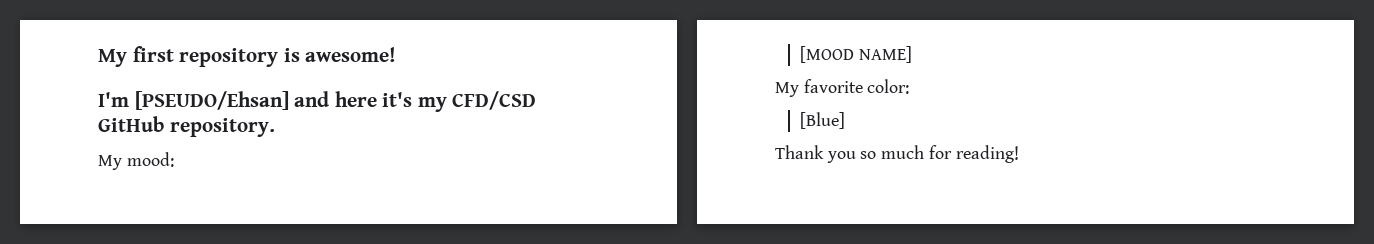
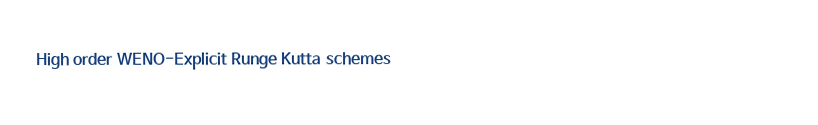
[98,46,397,67] [98,91,537,112] [98,116,275,137] [98,152,174,170] [799,46,912,63] [775,79,910,97] [799,112,845,129] [775,145,1019,163] My first repository is awesome! // I'm [PSEUDO/Ehsan] and here it's my CFD/CSD GitHub repository. // My mood: // [MOOD NAME] // My favorite color: // [Blue] // Thank you so much for reading! -> [35,51,392,70] High order WENO-Explicit Runge Kutta schemes

